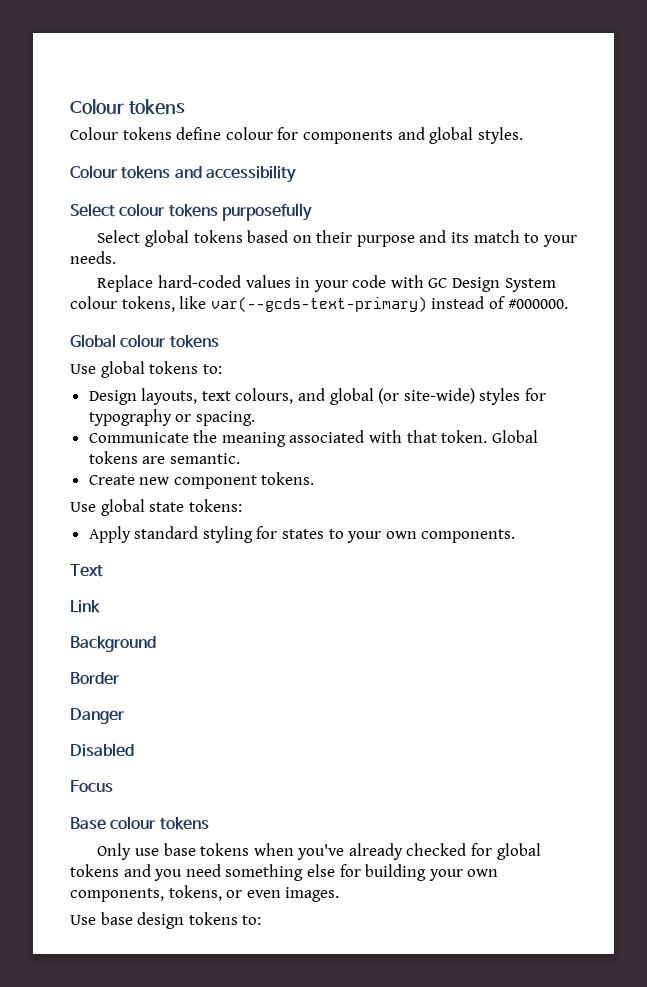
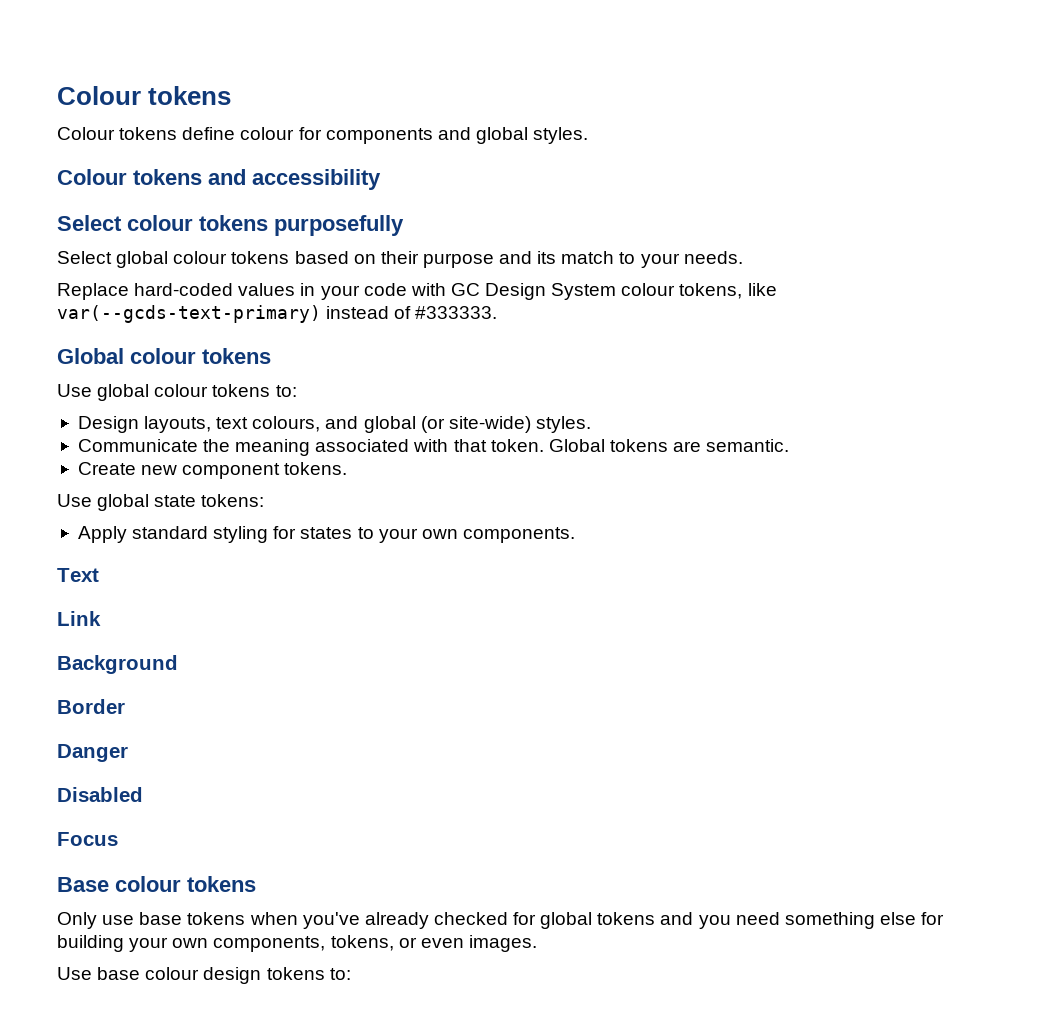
(189, 238) none -> [173,251,228,264] colour
[507,299,568,309] #000000. -> [415,306,498,319] #333333.
(145, 369) none -> [154,384,209,397] colour
[479,388,547,405] [88,409,255,426] styles for typography or spacing. -> [535,416,591,433] styles.
(133, 918) none -> [145,967,200,980] colour

